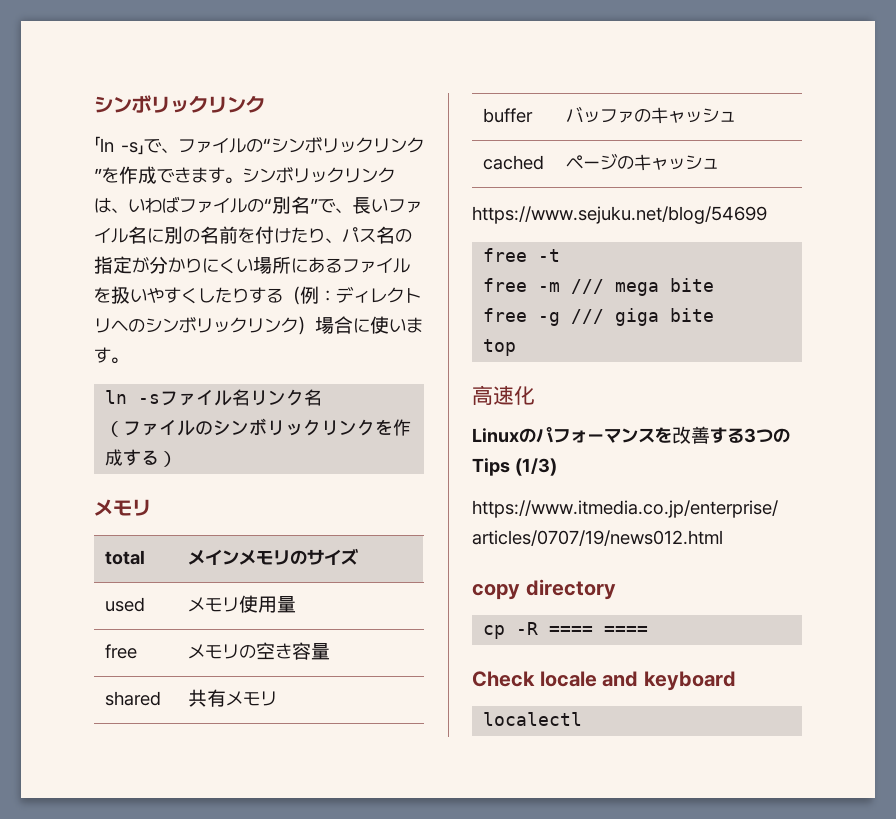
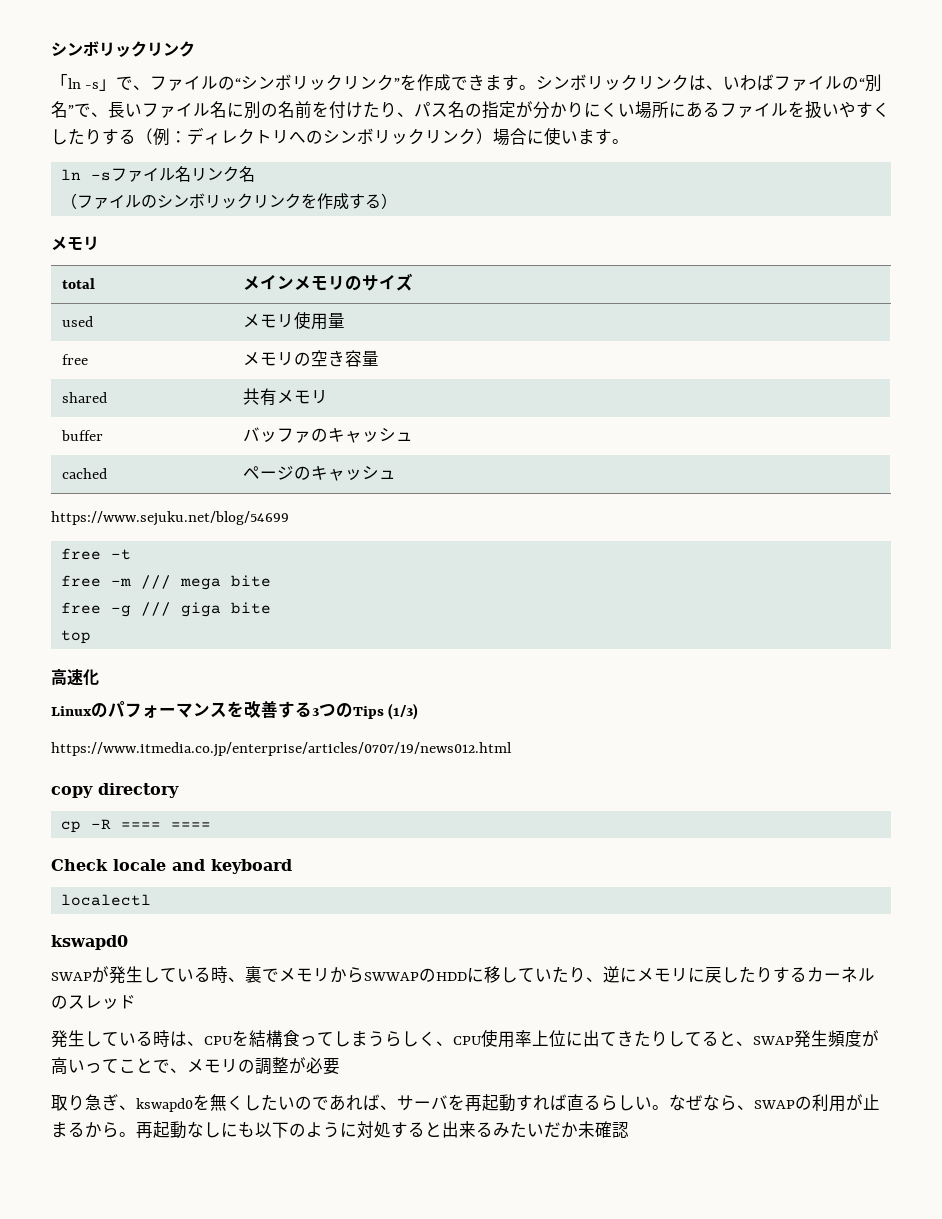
(583, 719) none -> [51,935,128,950] [51,966,875,984] [51,995,136,1009] [51,1030,879,1048] [51,1057,340,1075] [51,1094,880,1112] [51,1121,629,1139] // kswapd0 // SWAPが発生している時、裏でメモリからSWWAPのHDDに移していたり、逆にメモリに戻したりするカーネルのスレッド // 発生している時は、CPUを結構食ってしまうらしく、CPU使用率上位に出てきたりしてると、SWAP発生頻度が高いってことで、メモリの調整が必要 // 取り急ぎ、kswapd0を無くしたいのであれば、サーバを再起動すれば直るらしい。なぜなら、SWAPの利用が止まるから。再起動なしにも以下のように対処すると出来るみたいだか未確認

